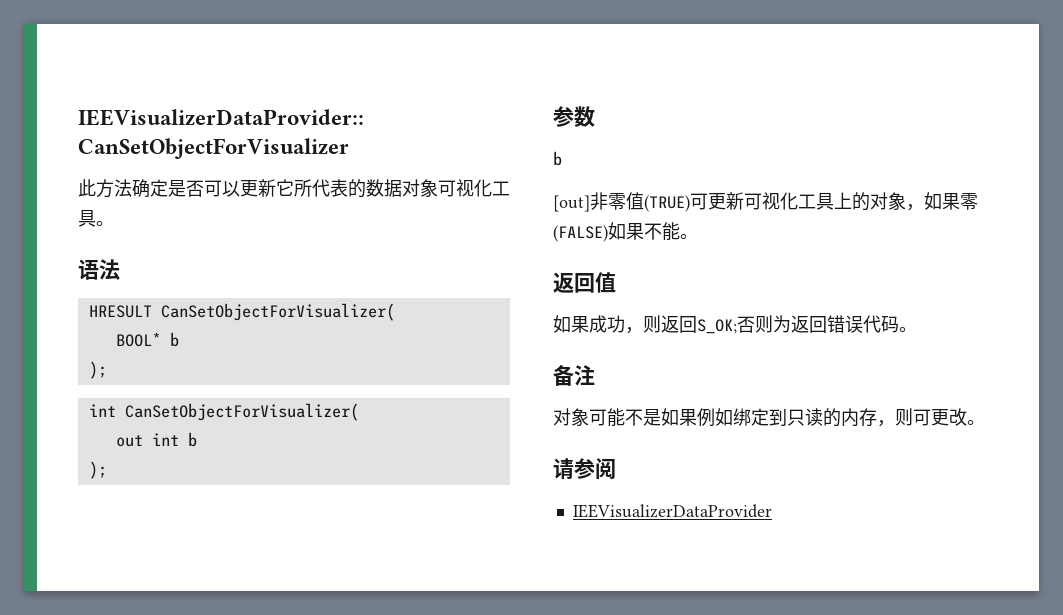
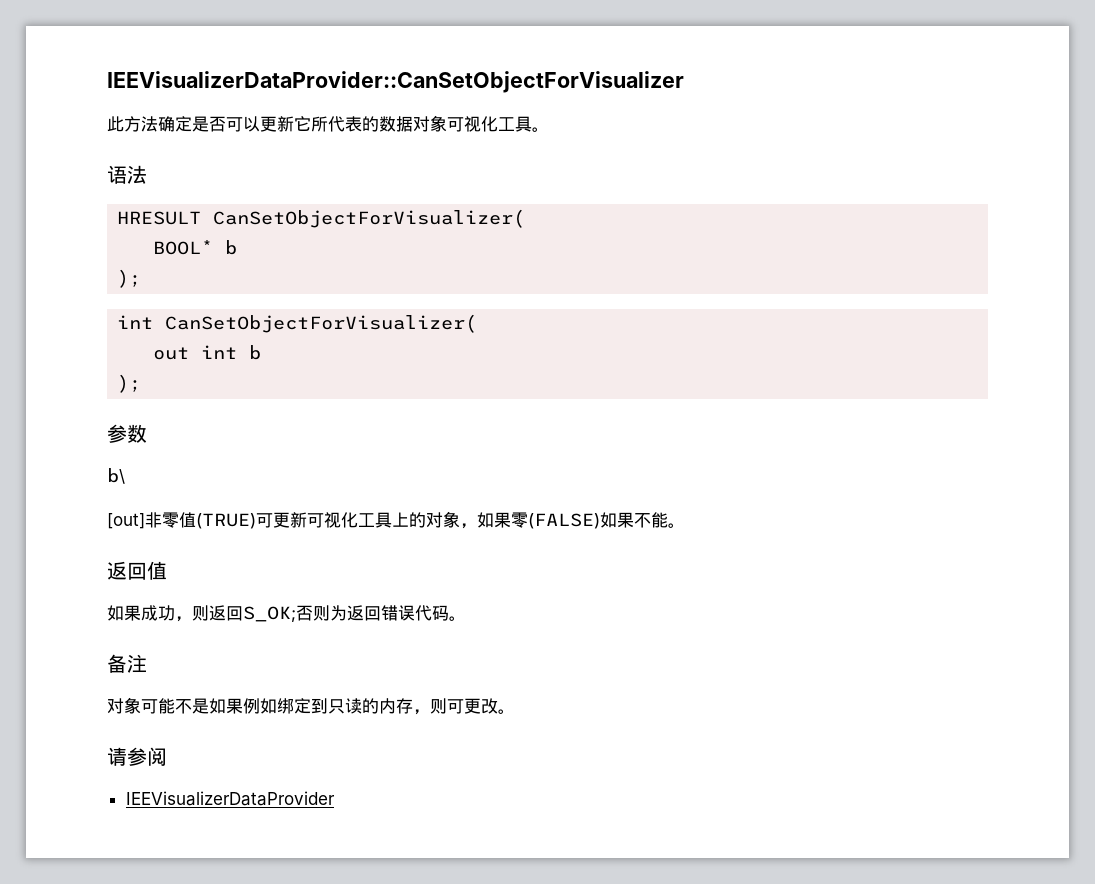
[553,151,562,166] b -> [107,468,125,484] b\

